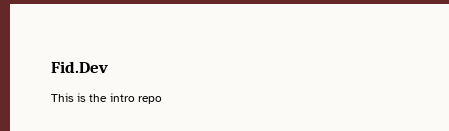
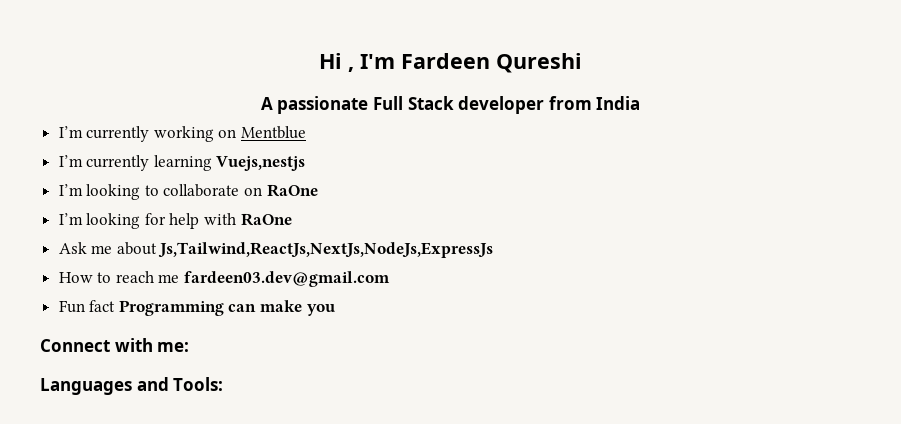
[51,61,108,73] [51,93,162,104] Fid.Dev // This is the intro repo -> [319,53,582,73] [260,96,641,114] [58,126,307,142] [58,155,306,171] [58,184,318,200] [58,213,292,229] [58,242,494,258] [58,271,391,287] [58,300,335,316] [40,338,190,352] [40,377,224,395] Hi , I'm Fardeen Qureshi // A passionate Full Stack developer from India // I’m currently working on Mentblue // I’m currently learning Vuejs,nestjs // I’m looking to collaborate on RaOne // I’m looking for help with RaOne // Ask me about Js,Tailwind,ReactJs,NextJs,NodeJs,ExpressJs // How to reach me fardeen03.dev@gmail.com // Fun fact Programming can make you // Connect with me: // Languages and Tools:

